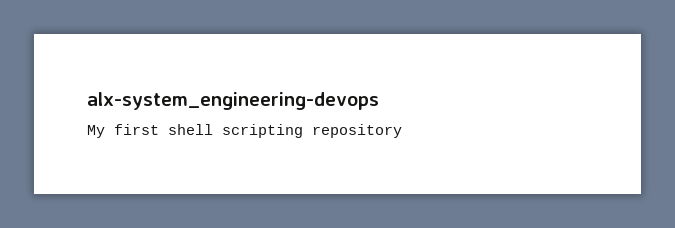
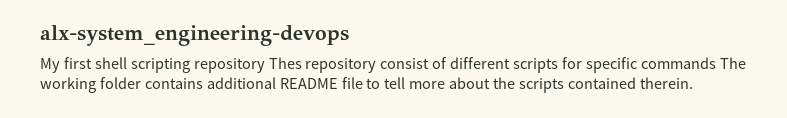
(402, 131) none -> [268,57,746,73] [40,77,693,93] Thes repository consist of different scripts for specific commands The working folder contains additional README file to tell more about the scripts contained therein.

